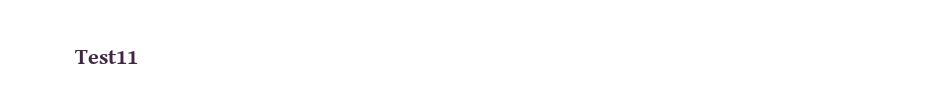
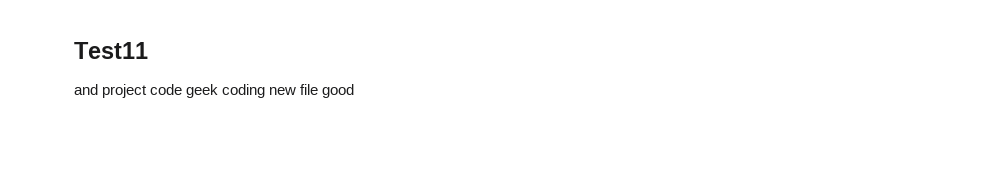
(138, 57) none -> [74,84,355,98] // and project code geek coding new file good

